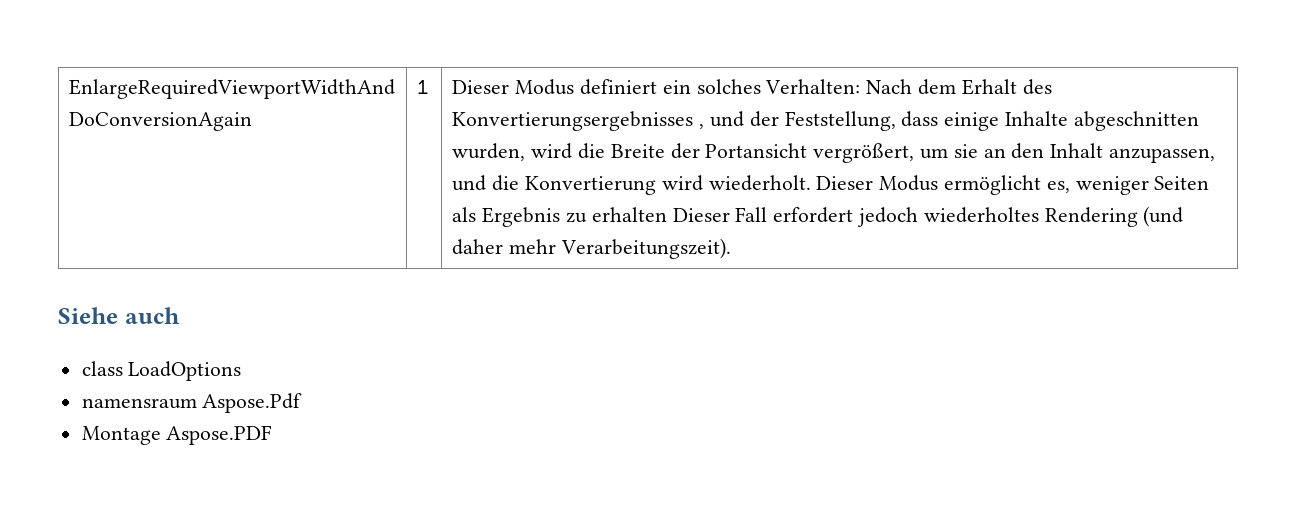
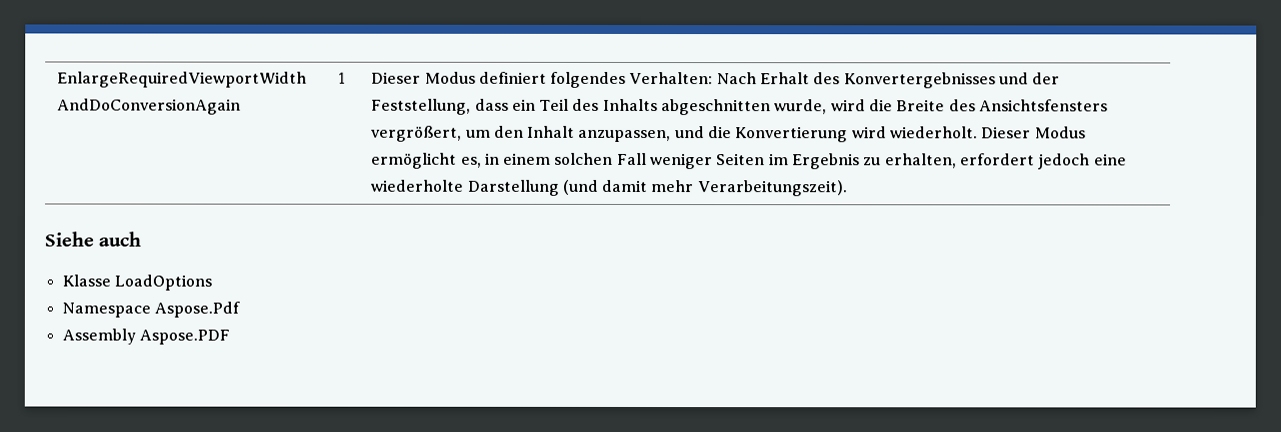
[662,79,761,94] ein solches -> [550,71,627,88] folgendes
[917,79,956,95] dem -> (757, 78) none
[452,111,705,131] Konvertierungsergebnisses , -> [843,72,996,89] Konvertergebnisses
[944,111,1199,131] [452,143,1006,163] einige Inhalte abgeschnitten wurden, wird die Breite der Portansicht vergrößert, um sie an -> [511,98,1109,116] [371,125,491,142] ein Teil des Inhalts abgeschnitten wurde, wird die Breite des Ansichtsfensters vergrößert, um
(1070, 187) none -> [484,152,647,166] in einem solchen Fall
[452,207,477,222] als -> [768,153,789,166] im
[591,206,1184,227] [452,239,504,255] erhalten Dieser Fall erfordert jedoch wiederholtes Rendering (und daher -> [884,153,1127,170] [371,179,649,196] erhalten, erfordert jedoch eine wiederholte Darstellung (und damit
[81,361,123,376] class -> [61,274,111,287] Klasse
[81,398,197,409] namensraum -> [61,302,151,318] Namespace
[81,426,161,445] Montage -> [61,328,136,345] Assembly

